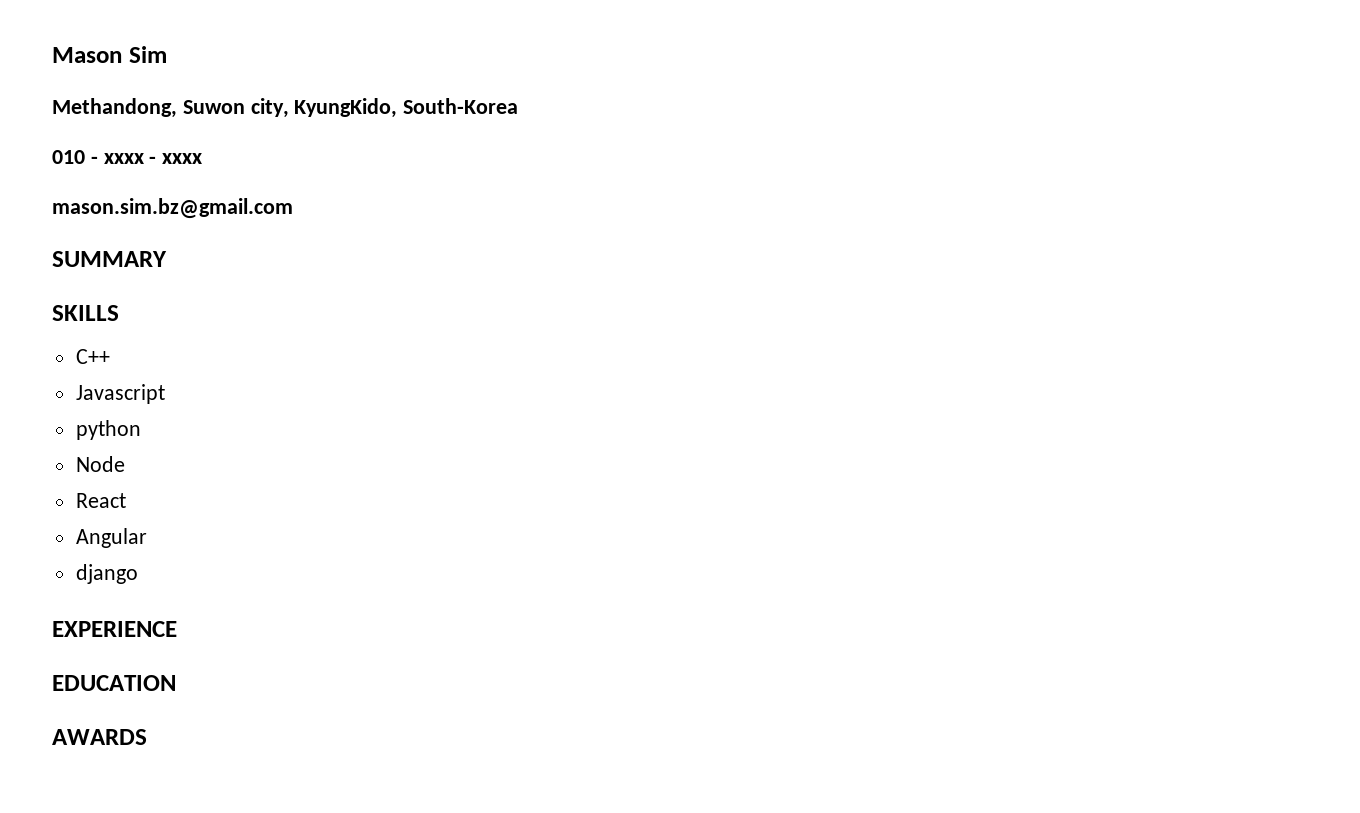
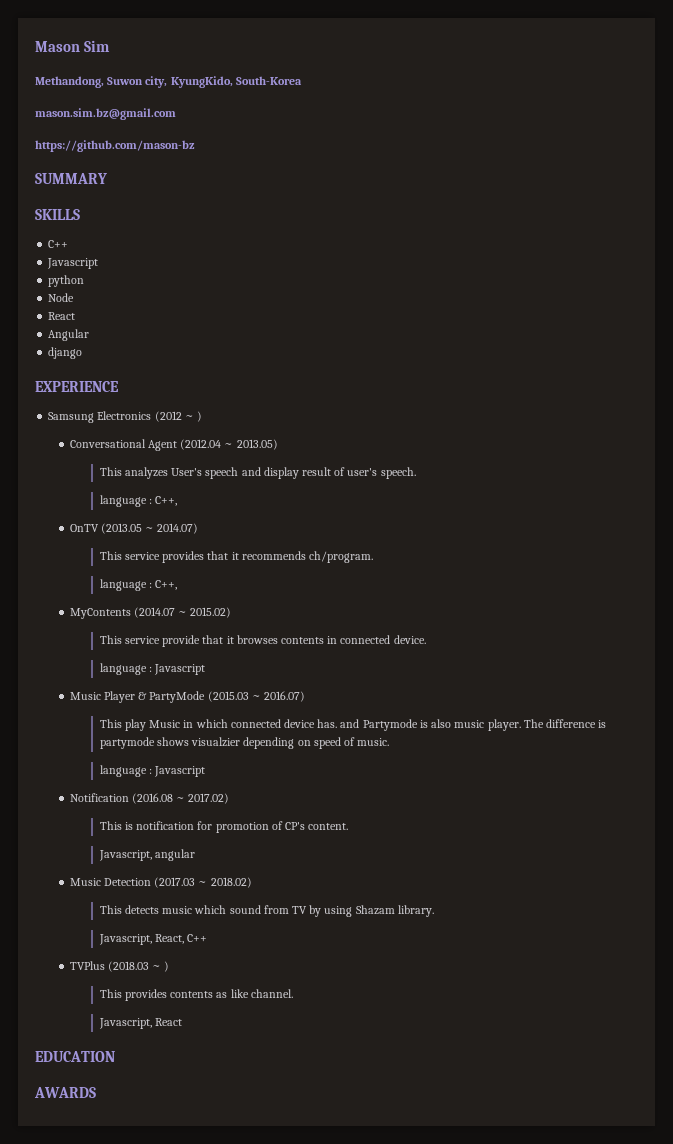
[52,150,203,164] [52,198,293,219] 010 - xxxx - xxxx // mason.sim.bz@gmail.com -> [35,108,176,120] [35,140,195,152] mason.sim.bz@gmail.com // https://github.com/mason-bz
(177, 629) none -> [48,411,203,423] [69,439,278,451] [99,467,416,479] [99,495,178,507] [69,523,199,534] [99,551,374,563] [99,579,178,591] [69,607,232,619] [99,635,426,647] [99,663,206,675] [69,691,306,703] [99,719,607,731] [99,737,390,749] [99,765,206,777] [69,793,230,804] [99,821,349,833] [98,849,195,861] [69,877,252,888] [99,905,434,917] [98,934,208,945] [69,961,170,972] [99,989,293,1001] [98,1018,182,1029] // Samsung Electronics (2012 ~ ) // Conversational Agent (2012.04 ~ 2013.05) // This analyzes User's speech and display result of user's speech. // language : C++, // OnTV (2013.05 ~ 2014.07) // This service provides that it recommends ch/program. // language : C++, // MyContents (2014.07 ~ 2015.02) // This service provide that it browses contents in connected device. // language : Javascript // Music Player & PartyMode (2015.03 ~ 2016.07) // This play Music in which connected device has. and Partymode is also music player. The difference is partymode shows visualzier depending on speed of music. // language : Javascript // Notification (2016.08 ~ 2017.02) // This is notification for promotion of CP's content. // Javascript, angular // Music Detection (2017.03 ~ 2018.02) // This detects music which sound from TV by using Shazam library. // Javascript, React, C++ // TVPlus (2018.03 ~ ) // This provides contents as like channel. // Javascript, React

